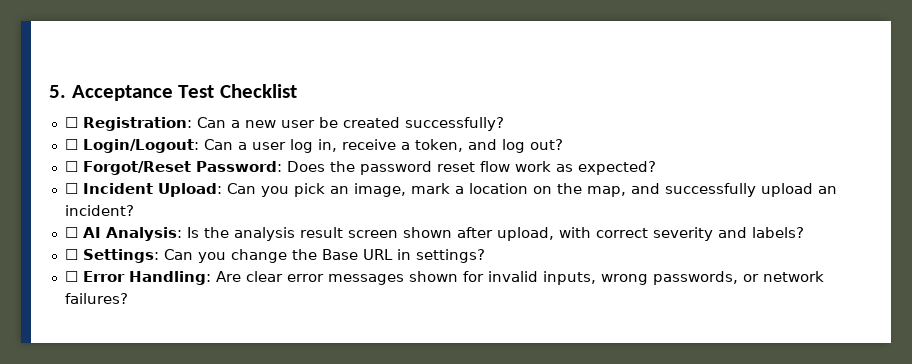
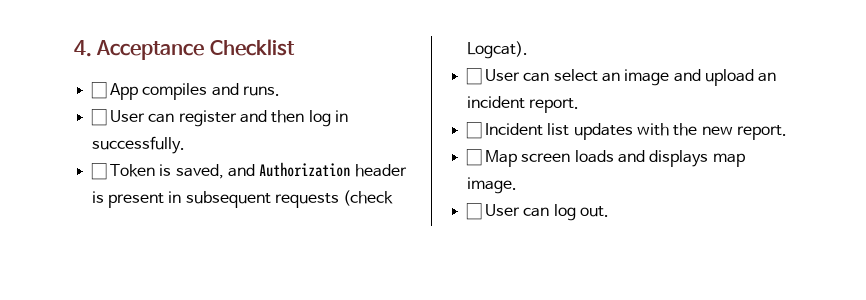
[49,85,215,101] 5. Acceptance Test -> [74,40,205,60] 4. Acceptance
[82,117,504,131] [64,139,563,153] [64,161,656,175] [64,183,837,197] [64,205,134,216] [64,227,804,241] [64,249,485,263] [64,271,824,285] [64,293,128,304] Registration: Can a new user be created successfully? // ☐ Login/Logout: Can a user log in, receive a token, and log out? // ☐ Forgot/Reset Password: Does the password reset flow work as expected? // ☐ Incident Upload: Can you pick an image, mark a location on the map, and successfully upload an incident? // ☐ AI Analysis: Is the analysis result screen shown after upload, with correct severity and labels? // ☐ Settings: Can you change the Base URL in settings? // ☐ Error Handling: Are clear error messages shown for invalid inputs, wrong passwords, or network failures? -> [109,83,280,100] [90,109,348,127] [91,136,185,154] [90,162,407,180] [91,190,394,208] [466,41,528,59] [465,68,777,86] [466,96,579,113] [465,122,787,140] [465,149,745,167] [466,177,517,194] [465,203,609,221] App compiles and runs. // ☐ User can register and then log in successfully. // ☐ Token is saved, and Authorization header is present in subsequent requests (check Logcat). // ☐ User can select an image and upload an incident report. // ☐ Incident list updates with the new report. // ☐ Map screen loads and displays map image. // ☐ User can log out.

